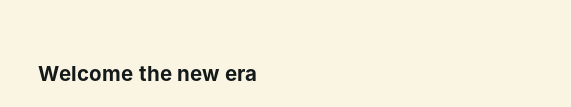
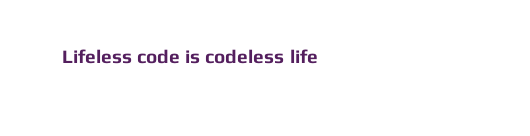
[38,66,257,81] Welcome the new era -> [62,49,318,64] Lifeless code is codeless life

